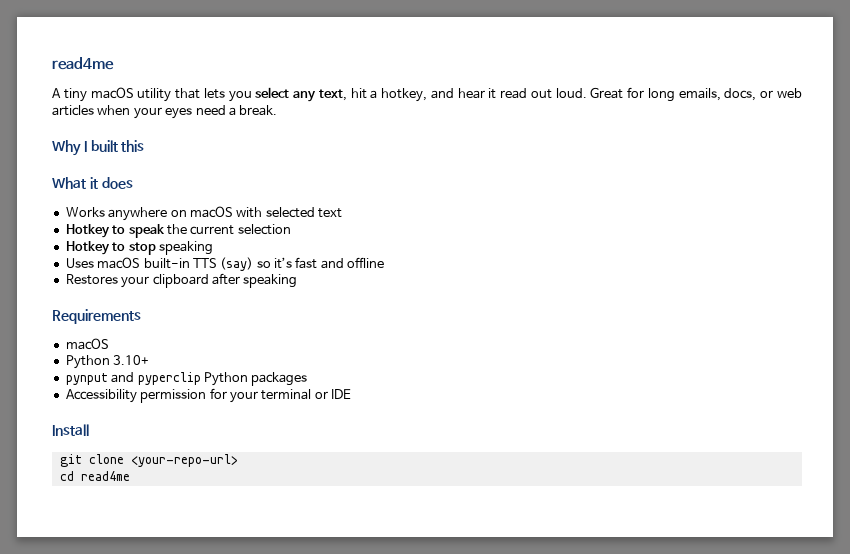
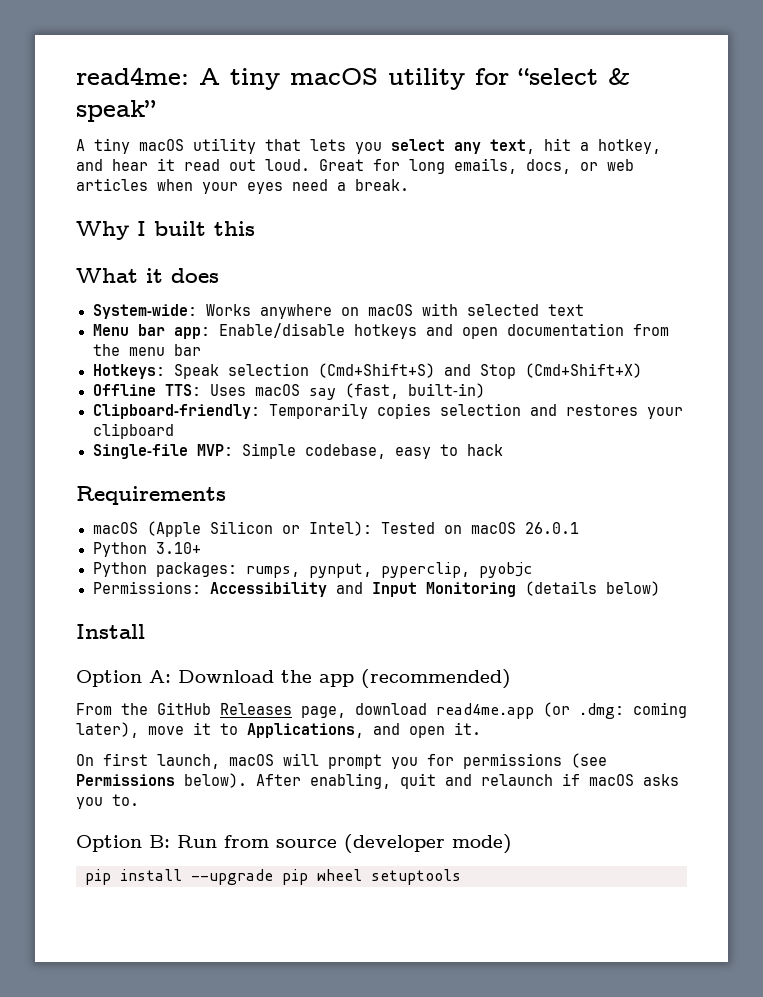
[52,57,114,70] read4me -> [76,67,630,90] [76,100,156,122] read4me: A tiny macOS utility for “select & speak”
(133, 183) none -> [92,304,197,319] System‑wide:
[65,224,291,238] [65,241,213,255] [65,257,385,271] [65,273,298,288] [52,309,141,324] [65,338,109,350] [65,355,150,369] [65,372,308,386] [65,388,351,403] [52,424,89,436] [59,454,238,467] [59,471,130,481] Hotkey to speak the current selection // Hotkey to stop speaking // Uses macOS built-in TTS (say) so it’s fast and offline // Restores your clipboard after speaking // Requirements // macOS // Python 3.10+ // pynput and pyperclip Python packages // Accessibility permission for your terminal or IDE // Install // git clone <your-repo-url> // cd read4me -> [92,323,669,339] [92,344,201,356] [92,363,642,379] [92,383,485,400] [92,403,683,419] [92,423,174,439] [92,443,503,459] [76,486,226,505] [92,521,579,537] [92,542,201,557] [92,562,532,578] [92,581,660,597] [76,624,145,639] [76,669,511,689] [76,702,687,719] [76,722,481,738] [76,753,607,769] [76,773,679,789] [76,794,139,809] [76,834,512,854] [85,869,461,885] Menu bar app: Enable/disable hotkeys and open documentation from the menu bar // Hotkeys: Speak selection (Cmd+Shift+S) and Stop (Cmd+Shift+X) // Offline TTS: Uses macOS say (fast, built‑in) // Clipboard‑friendly: Temporarily copies selection and restores your clipboard // Single‑file MVP: Simple codebase, easy to hack // Requirements // macOS (Apple Silicon or Intel): Tested on macOS 26.0.1 // Python 3.10+ // Python packages: rumps, pynput, pyperclip, pyobjc // Permissions: Accessibility and Input Monitoring (details below) // Install // Option A: Download the app (recommended) // From the GitHub Releases page, download read4me.app (or .dmg: coming later), move it to Applications, and open it. // On first launch, macOS will prompt you for permissions (see Permissions below). After enabling, quit and relaunch if macOS asks you to. // Option B: Run from source (developer mode) // pip install --upgrade pip wheel setuptools

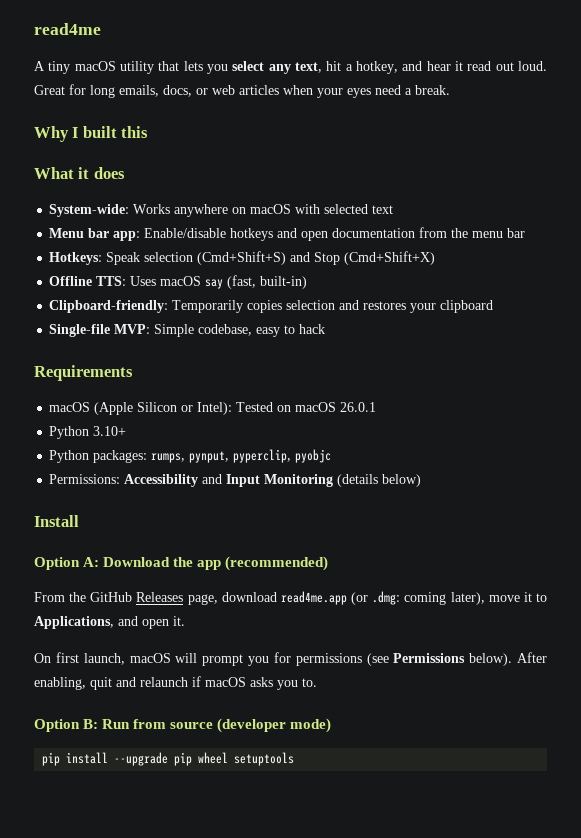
[76,67,630,90] [76,100,156,122] read4me: A tiny macOS utility for “select & speak” -> [34,23,101,35] read4me

